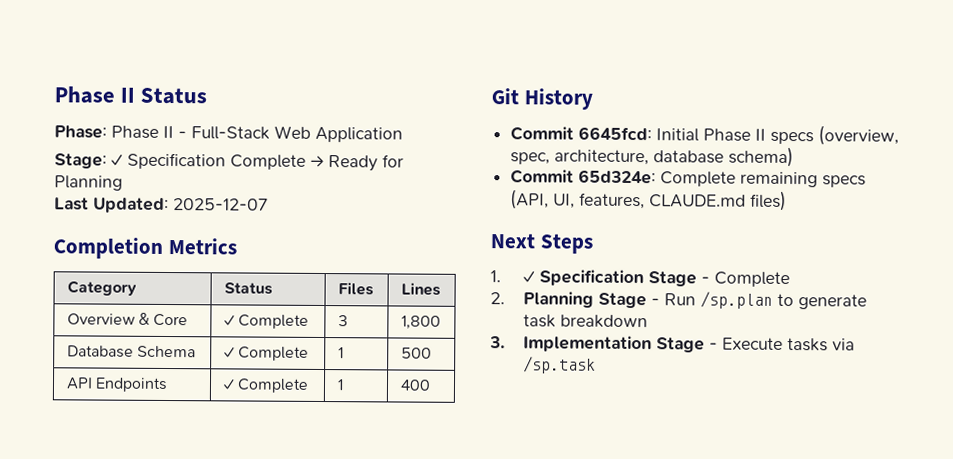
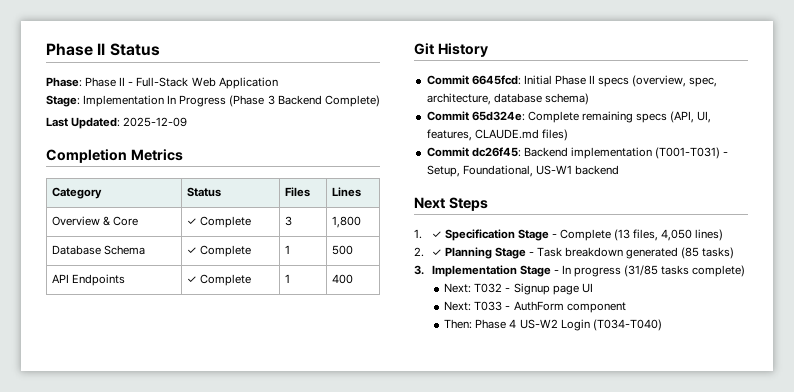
[111,152,404,172] [54,175,123,191] ✓ Specification Complete → Ready for Planning -> [83,95,380,107] Implementation In Progress (Phase 3 Backend Complete)
[173,198,268,211] 2025-12-07 -> [123,117,188,127] 2025-12-09
(788, 201) none -> [426,147,729,159] [426,165,619,177] // Commit dc26f45: Backend implementation (T001-T031) - Setup, Foundational, US-W1 backend
(790, 279) none -> [614,229,724,241] (13 files, 4,050 lines)
(505, 298) none -> [431,249,442,256] ✓
[663,291,867,310] [522,314,648,329] [489,335,855,353] [522,356,596,374] Run /sp.plan to generate task breakdown // 3. Implementation Stage - Execute tasks via /sp.task -> [537,247,735,259] [414,265,746,277] [444,283,593,295] [444,301,626,313] [444,319,662,331] Task breakdown generated (85 tasks) // 3. Implementation Stage - In progress (31/85 tasks complete) // Next: T032 - Signup page UI // Next: T033 - AuthForm component // Then: Phase 4 US-W2 Login (T034-T040)

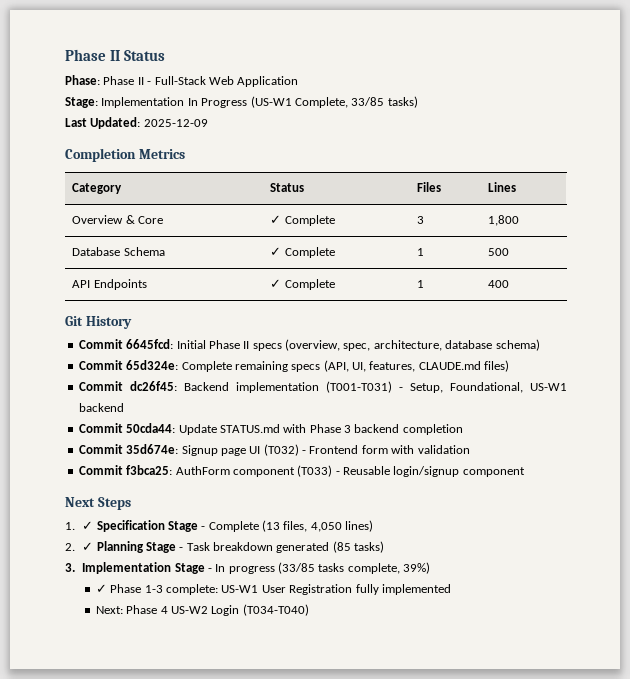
[229,95,380,107] (Phase 3 Backend Complete) -> [250,96,418,108] (US-W1 Complete, 33/85 tasks)
(619, 170) none -> [78,423,463,435] [78,444,470,456] [78,465,525,477] // Commit 50cda44: Update STATUS.md with Phase 3 backend completion // Commit 35d674e: Signup page UI (T032) - Frontend form with validation // Commit f3bca25: AuthForm component (T033) - Reusable login/signup component
[624,265,746,277] [444,283,593,295] [444,301,626,313] [444,319,473,329] (31/85 tasks complete) // Next: T032 - Signup page UI // Next: T033 - AuthForm component // Then: -> [278,562,431,574] [95,584,451,595] [95,606,123,614] (33/85 tasks complete, 39%) // ✓ Phase 1-3 complete: US-W1 User Registration fully implemented // Next:

